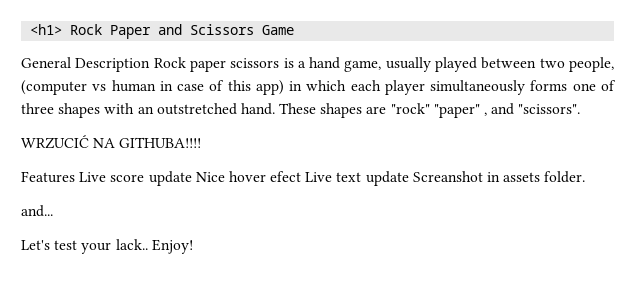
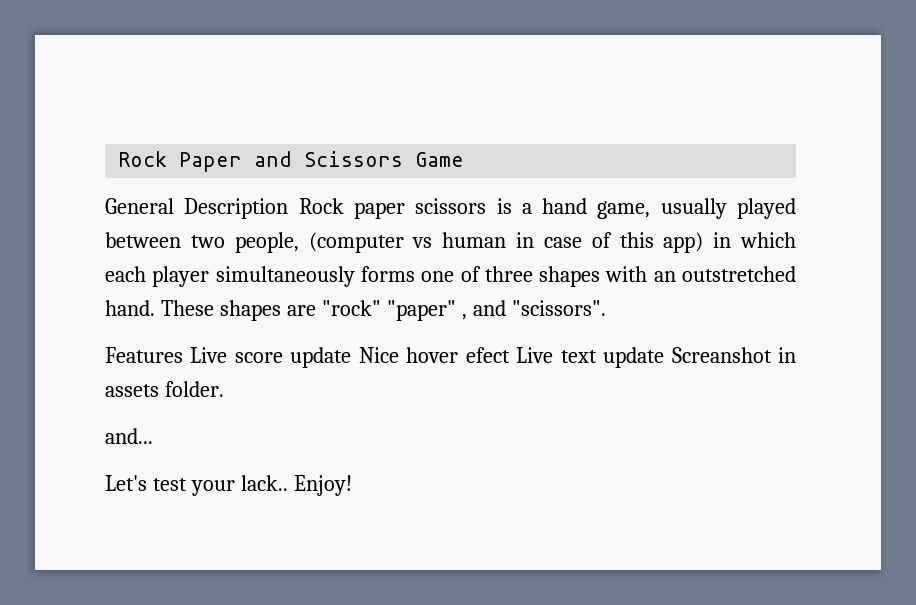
[30,24,63,35] <h1> -> (118, 159) none
[21,135,202,149] // WRZUCIĆ NA GITHUBA!!!! -> (606, 308) none

